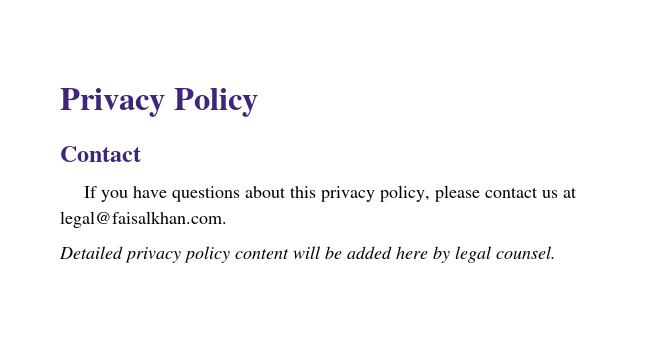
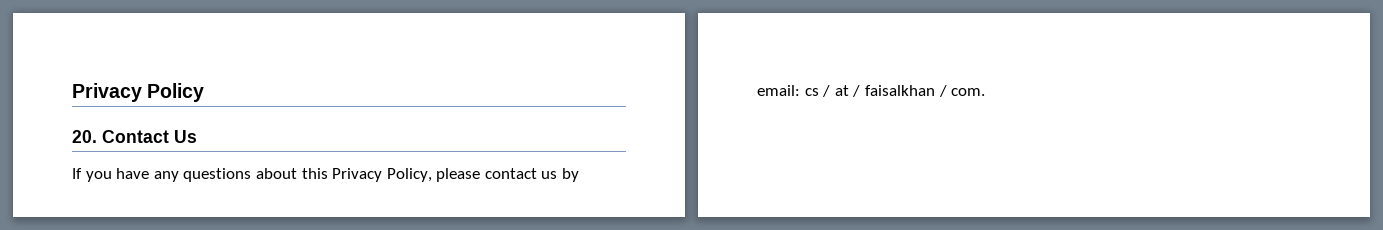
(258, 102) none -> [72,130,97,143] 20.
(141, 154) none -> [174,130,197,143] Us
(168, 192) none -> [153,171,179,182] any
[321,185,431,202] privacy policy, -> [332,168,432,182] Privacy Policy,
[563,187,578,198] [60,211,227,228] [59,246,556,263] at legal@faisalkhan.com. // Detailed privacy policy content will be added here by legal counsel. -> [562,168,580,182] [757,85,986,97] by email: cs / at / faisalkhan / com.

